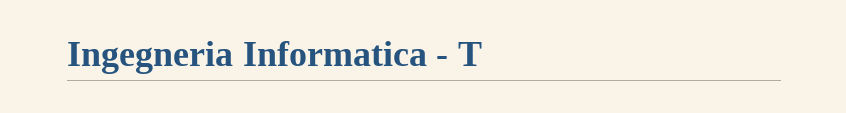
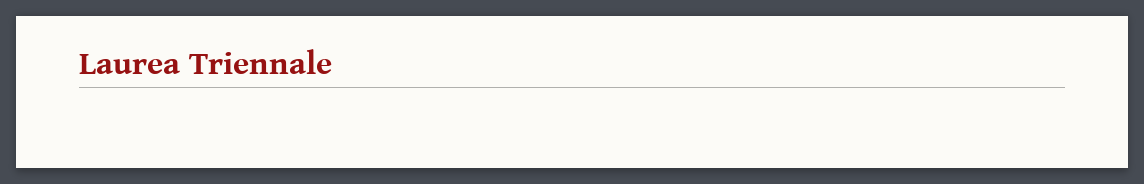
[67,41,483,74] Ingegneria Informatica - T -> [79,49,332,74] Laurea Triennale

